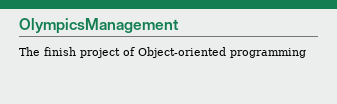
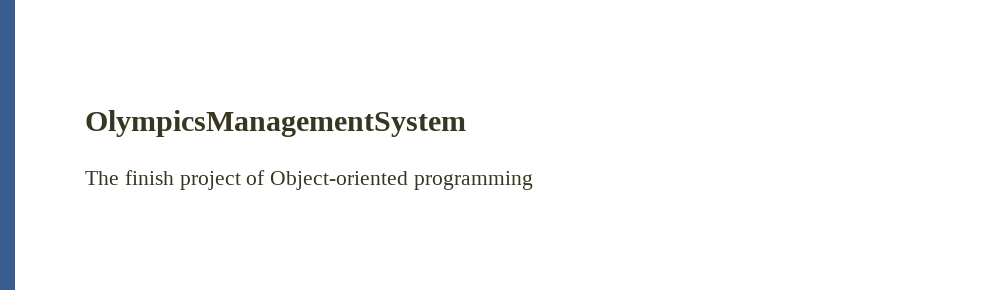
[19,18,179,34] OlympicsManagement -> [85,110,466,137] OlympicsManagementSystem

